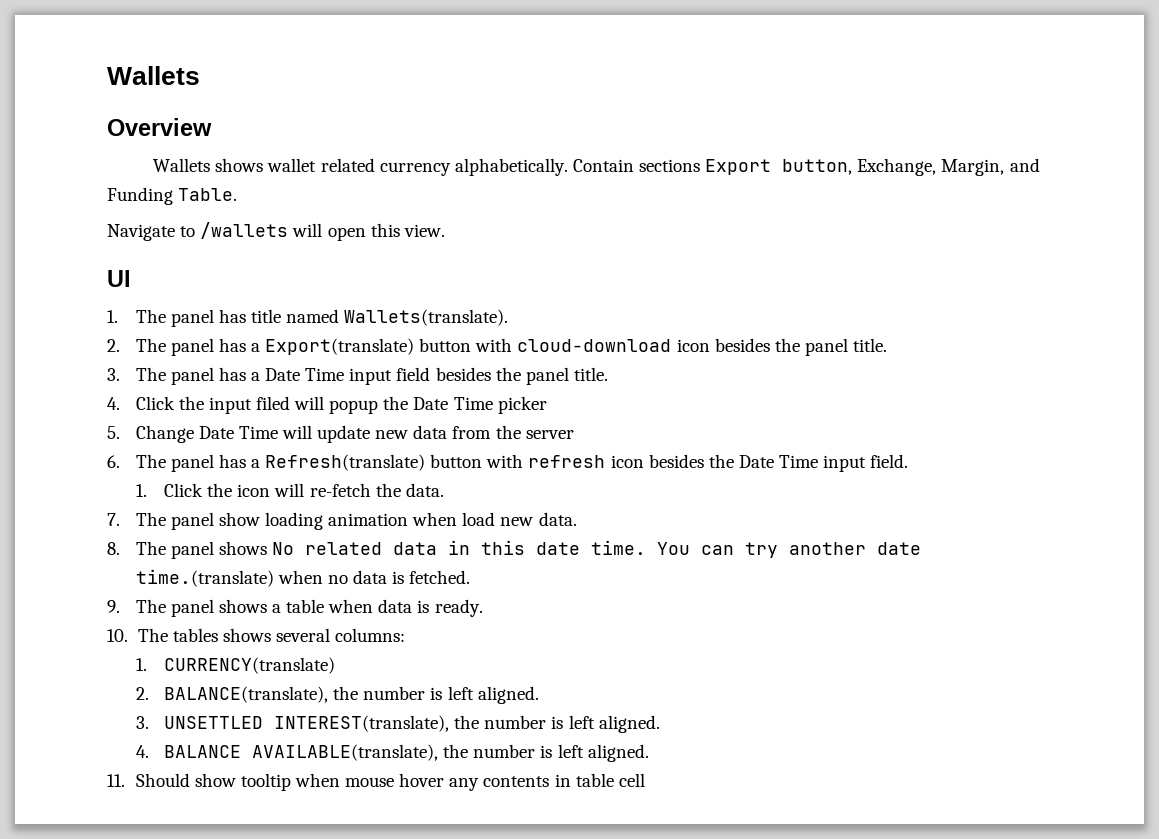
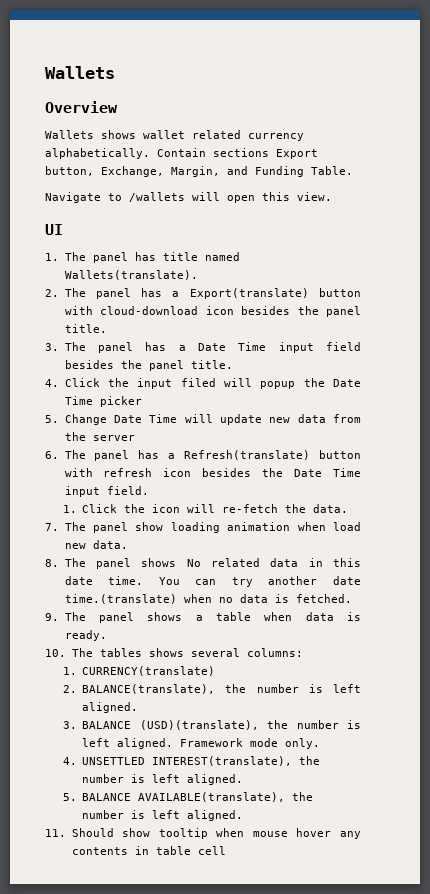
(149, 722) none -> [82,720,361,730] [82,738,321,749] [62,757,77,765] BALANCE (USD)(translate), the number is left aligned. Framework mode only. // 4.
[135,745,149,758] 4. -> [62,793,77,801] 5.

